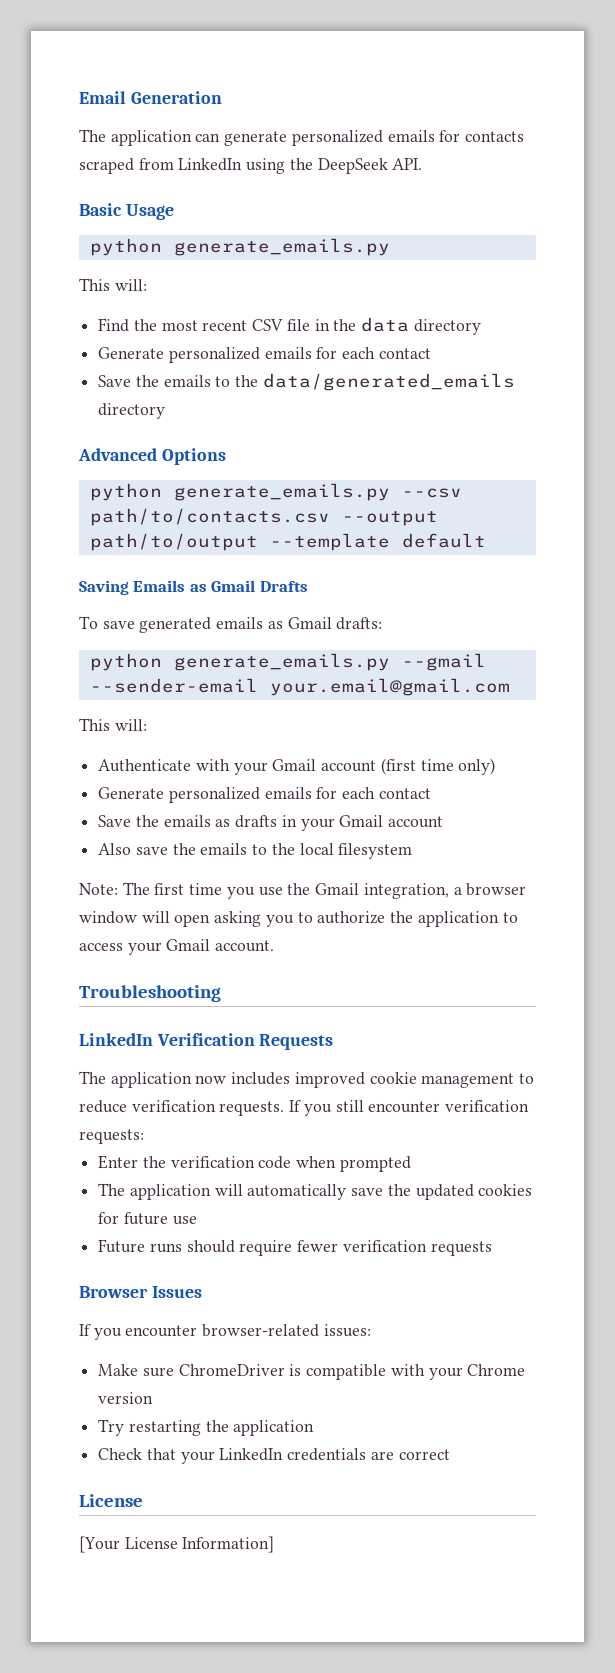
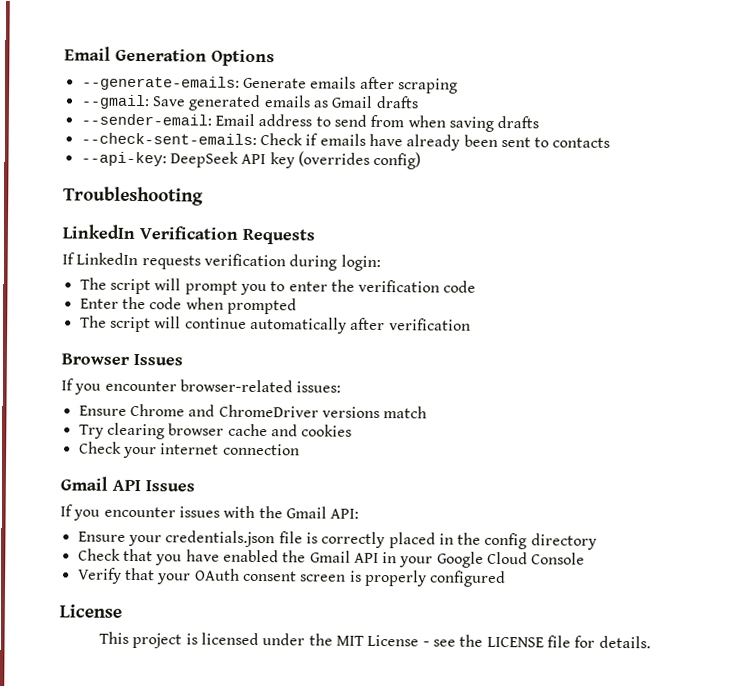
[79,129,525,146] [79,158,423,174] [79,203,174,220] [89,238,390,256] [79,278,147,291] [98,317,481,335] [98,347,431,363] [98,373,515,391] [98,403,166,419] [78,448,226,465] [89,483,462,501] [89,508,438,526] [89,533,486,551] [79,580,308,595] [79,616,383,633] [89,653,486,671] [89,678,510,696] [79,718,147,731] [98,758,496,775] [98,787,431,803] [98,815,444,831] [98,843,413,859] [79,882,527,899] [79,911,518,927] [79,939,275,955] [79,985,221,1002] [79,1033,334,1050] [79,1071,535,1088] [79,1100,530,1116] [79,1129,144,1144] // The application can generate personalized emails for contacts scraped from LinkedIn using the DeepSeek API. // Basic Usage // python generate_emails.py // This will: // Find the most recent CSV file in the data directory // Generate personalized emails for each contact // Save the emails to the data/generated_emails directory // Advanced Options // python generate_emails.py --csv path/to/contacts.csv --output path/to/output --template default // Saving Emails as Gmail Drafts // To save generated emails as Gmail drafts: // python generate_emails.py --gmail --sender-email your.email@gmail.com // This will: // Authenticate with your Gmail account (first time only) // Generate personalized emails for each contact // Save the emails as drafts in your Gmail account // Also save the emails to the local filesystem // Note: The first time you use the Gmail integration, a browser window will open asking you to authorize the application to access your Gmail account. // Troubleshooting // LinkedIn Verification Requests // The application now includes improved cookie management to reduce verification requests. If you still encounter verification requests: -> [211,49,275,67] [81,75,458,94] [80,94,419,112] [80,113,540,132] [80,132,611,151] [80,151,422,170] [63,186,204,206] [62,224,315,245] [62,252,381,272] [79,277,477,296] Options // --generate-emails: Generate emails after scraping // --gmail: Save generated emails as Gmail drafts // --sender-email: Email address to send from when saving drafts // --check-sent-emails: Check if emails have already been sent to contacts // --api-key: DeepSeek API key (overrides config) // Troubleshooting // LinkedIn Verification Requests // If LinkedIn requests verification during login: // The script will prompt you to enter the verification code
[170,1156,255,1168] verification -> (146, 303) none
[129,1184,533,1200] [98,1212,197,1225] [98,1239,492,1256] application will automatically save the updated cookies for future use // Future runs should require fewer verification requests -> [109,316,471,334] script will continue automatically after verification
[98,1364,526,1380] [98,1392,154,1404] [98,1419,315,1436] [98,1448,450,1464] [79,1494,143,1507] [79,1536,275,1553] Make sure ChromeDriver is compatible with your Chrome version // Try restarting the application // Check that your LinkedIn credentials are correct // License // [Your License Information] -> [78,403,428,419] [78,422,353,440] [78,441,300,459] [60,476,195,492] [60,504,360,521] [77,530,597,550] [77,548,586,568] [77,567,507,588] [59,604,122,618] [99,631,651,649] Ensure Chrome and ChromeDriver versions match // Try clearing browser cache and cookies // Check your internet connection // Gmail API Issues // If you encounter issues with the Gmail API: // Ensure your credentials.json file is correctly placed in the config directory // Check that you have enabled the Gmail API in your Google Cloud Console // Verify that your OAuth consent screen is properly configured // License // This project is licensed under the MIT License - see the LICENSE file for details.

